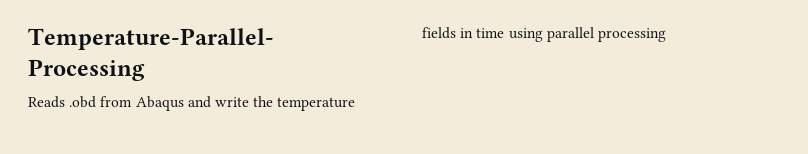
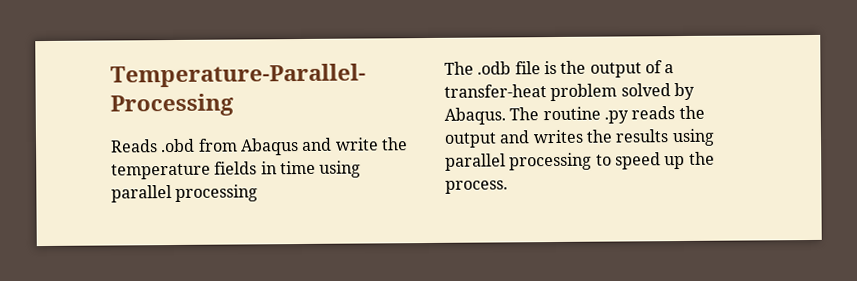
(666, 35) none -> [444,60,675,78] [444,82,695,102] [444,105,705,125] [444,128,715,148] [445,151,715,171] [445,180,508,194] // The .odb file is the output of a transfer-heat problem solved by Abaqus. The routine .py reads the output and writes the results using parallel processing to speed up the process.

